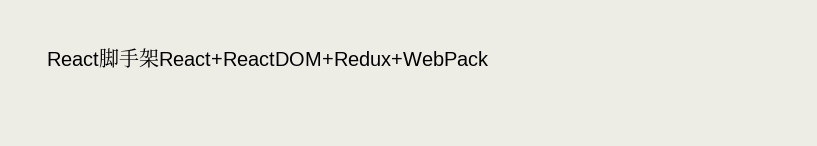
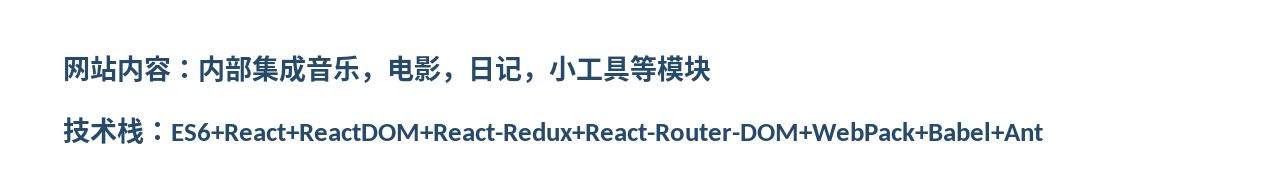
[47,48,489,68] React脚手架React+ReactDOM+Redux+WebPack -> [63,55,711,83] [63,117,1043,144] 网站内容：内部集成音乐，电影，日记，小工具等模块 // 技术栈：ES6+React+ReactDOM+React-Redux+React-Router-DOM+WebPack+Babel+Ant

